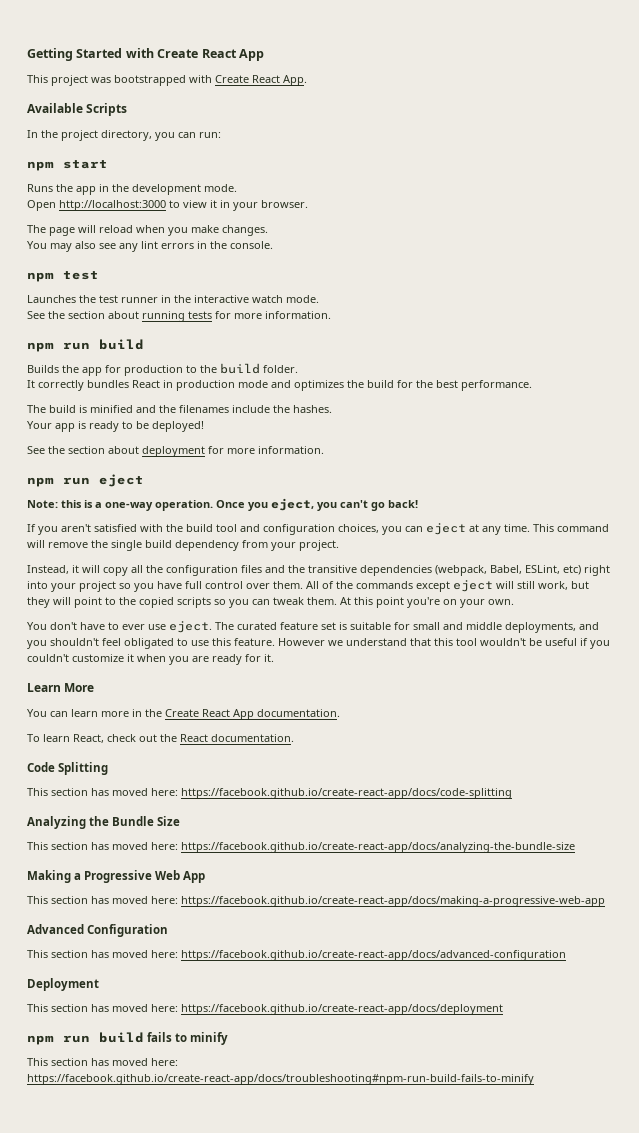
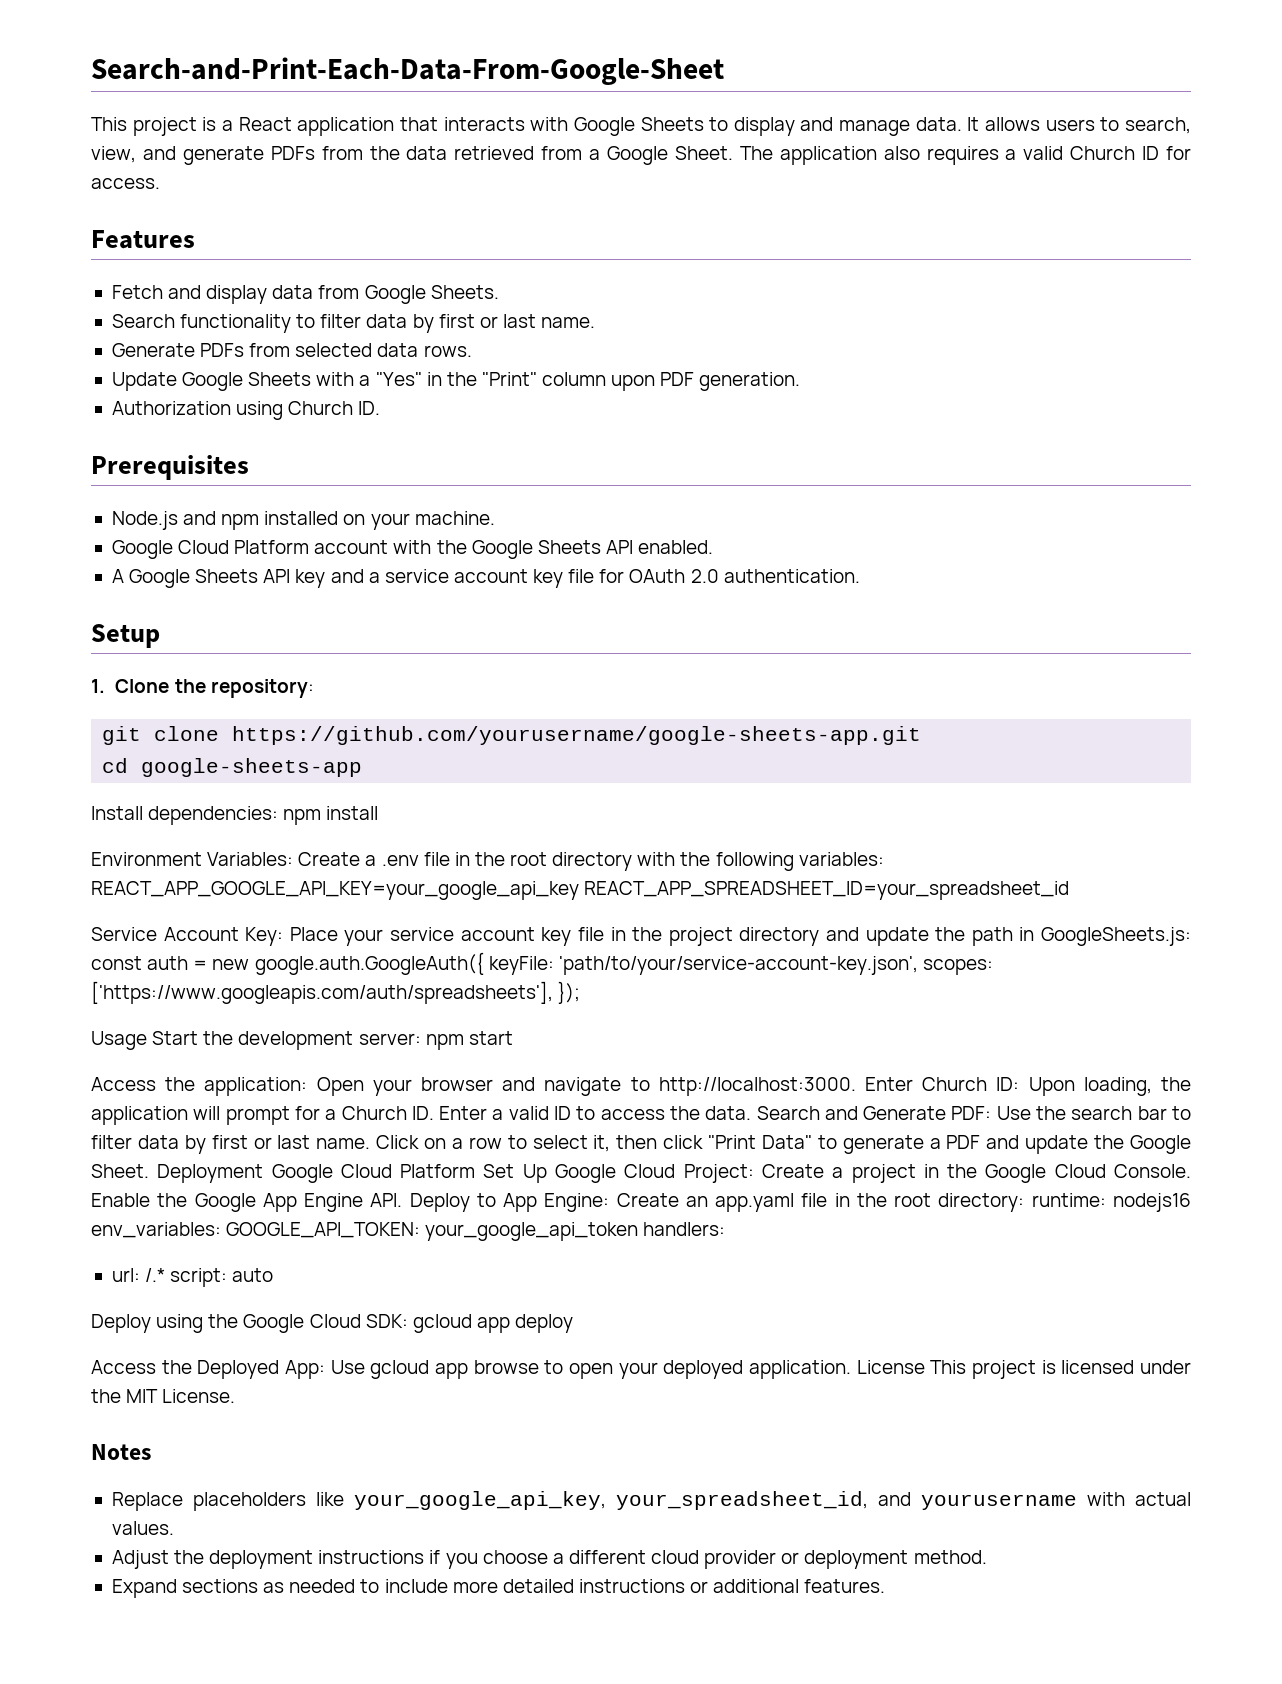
[27,48,264,61] [27,75,307,86] [27,103,128,116] [27,130,221,141] [27,160,108,171] [27,184,237,195] [27,200,308,211] [27,225,268,236] [27,241,273,252] [27,271,99,282] [27,295,319,303] [27,311,331,322] [27,339,144,352] [27,363,298,376] [27,380,532,391] [27,405,332,413] [27,421,204,432] [27,446,324,457] [27,474,144,487] [27,498,418,511] [27,523,609,535] [27,540,339,551] [27,565,610,576] [27,580,589,592] [27,597,514,608] [27,621,599,633] [27,638,610,649] [27,654,274,665] [27,683,95,692] [27,709,340,720] [27,734,294,743] [27,762,109,775] [27,788,512,799] [27,816,181,829] [27,842,575,853] [27,870,206,883] [27,896,605,907] [27,924,169,937] [27,950,566,961] [27,978,99,991] [27,1004,503,1015] [27,1032,229,1045] [27,1058,178,1066] [27,1074,534,1085] Getting Started with Create React App // This project was bootstrapped with Create React App. // Available Scripts // In the project directory, you can run: // npm start // Runs the app in the development mode. // Open http://localhost:3000 to view it in your browser. // The page will reload when you make changes. // You may also see any lint errors in the console. // npm test // Launches the test runner in the interactive watch mode. // See the section about running tests for more information. // npm run build // Builds the app for production to the build folder. // It correctly bundles React in production mode and optimizes the build for the best performance. // The build is minified and the filenames include the hashes. // Your app is ready to be deployed! // See the section about deployment for more information. // npm run eject // Note: this is a one-way operation. Once you eject, you can't go back! // If you aren't satisfied with the build tool and configuration choices, you can eject at any time. This command will remove the single build dependency from your project. // Instead, it will copy all the configuration files and the transitive dependencies (webpack, Babel, ESLint, etc) right into your project so you have full control over them. All of the commands except eject will still work, but they will point to the copied scripts so you can tweak them. At this point you're on your own. // You don't have to ever use eject. The curated feature set is suitable for small and middle deployments, and you shouldn't feel obligated to use this feature. However we understand that this tool wouldn't be useful if you couldn't customize it when you are ready for it. // Learn More // You can learn more in the Create React App documentation. // To learn React, check out the React documentation. // Code Splitting // This section has moved here: https://facebook.github.io/create-react-app/docs/code-splitting // Analyzing the Bundle Size // This section has moved here: https://facebook.github.io/create-react-app/docs/analyzing-the-bundle-size // Making a Progressive Web App // This section has moved here: https://facebook.github.io/create-react-app/docs/making-a-progressive-web-app // Advanced Configuration // This section has moved here: https://facebook.github.io/create-react-app/docs/advanced-configuration // Deployment // This section has moved here: https://facebook.github.io/create-react-app/docs/deployment // npm run build fails to minify // This section has moved here: https://facebook.github.io/create-react-app/docs/troubleshooting#npm-run-build-fails-to-minify -> [91,57,724,85] [91,117,1191,136] [91,146,1191,165] [91,178,160,189] [91,230,195,249] [111,285,499,304] [111,314,596,333] [111,343,472,357] [111,372,801,391] [111,401,381,420] [91,455,249,480] [111,511,495,530] [111,540,714,559] [111,569,860,588] [91,624,160,648] [91,679,314,698] [102,726,922,745] [102,758,363,777] [91,806,379,825] [91,852,884,871] [91,881,1070,900] [91,927,1191,946] [91,952,993,975] [91,981,581,1004] [91,1031,513,1050] [91,1077,1192,1096] [91,1106,1192,1125] [91,1135,1191,1154] [91,1164,1191,1183] [91,1193,1192,1212] [91,1222,726,1241] [111,1268,274,1287] [91,1314,574,1333] [91,1360,1191,1379] [91,1389,236,1403] [91,1444,151,1460] [111,1491,1192,1511] [111,1521,174,1535] [111,1550,987,1569] [111,1579,886,1598] Search-and-Print-Each-Data-From-Google-Sheet // This project is a React application that interacts with Google Sheets to display and manage data. It allows users to search, view, and generate PDFs from the data retrieved from a Google Sheet. The application also requires a valid Church ID for access. // Features // Fetch and display data from Google Sheets. // Search functionality to filter data by first or last name. // Generate PDFs from selected data rows. // Update Google Sheets with a "Yes" in the "Print" column upon PDF generation. // Authorization using Church ID. // Prerequisites // Node.js and npm installed on your machine. // Google Cloud Platform account with the Google Sheets API enabled. // A Google Sheets API key and a service account key file for OAuth 2.0 authentication. // Setup // 1. Clone the repository: // git clone https://github.com/yourusername/google-sheets-app.git // cd google-sheets-app // Install dependencies: npm install // Environment Variables: Create a .env file in the root directory with the following variables: REACT_APP_GOOGLE_API_KEY=your_google_api_key REACT_APP_SPREADSHEET_ID=your_spreadsheet_id // Service Account Key: Place your service account key file in the project directory and update the path in GoogleSheets.js: const auth = new google.auth.GoogleAuth({ keyFile: 'path/to/your/service-account-key.json', scopes: ['https://www.googleapis.com/auth/spreadsheets'], }); // Usage Start the development server: npm start // Access the application: Open your browser and navigate to http://localhost:3000. Enter Church ID: Upon loading, the application will prompt for a Church ID. Enter a valid ID to access the data. Search and Generate PDF: Use the search bar to filter data by first or last name. Click on a row to select it, then click "Print Data" to generate a PDF and update the Google Sheet. Deployment Google Cloud Platform Set Up Google Cloud Project: Create a project in the Google Cloud Console. Enable the Google App Engine API. Deploy to App Engine: Create an app.yaml file in the root directory: runtime: nodejs16 env_variables: GOOGLE_API_TOKEN: your_google_api_token handlers: // url: /.* script: auto // Deploy using the Google Cloud SDK: gcloud app deploy // Access the Deployed App: Use gcloud app browse to open your deployed application. License This project is licensed under the MIT License. // Notes // Replace placeholders like your_google_api_key, your_spreadsheet_id, and yourusername with actual values. // Adjust the deployment instructions if you choose a different cloud provider or deployment method. // Expand sections as needed to include more detailed instructions or additional features.

